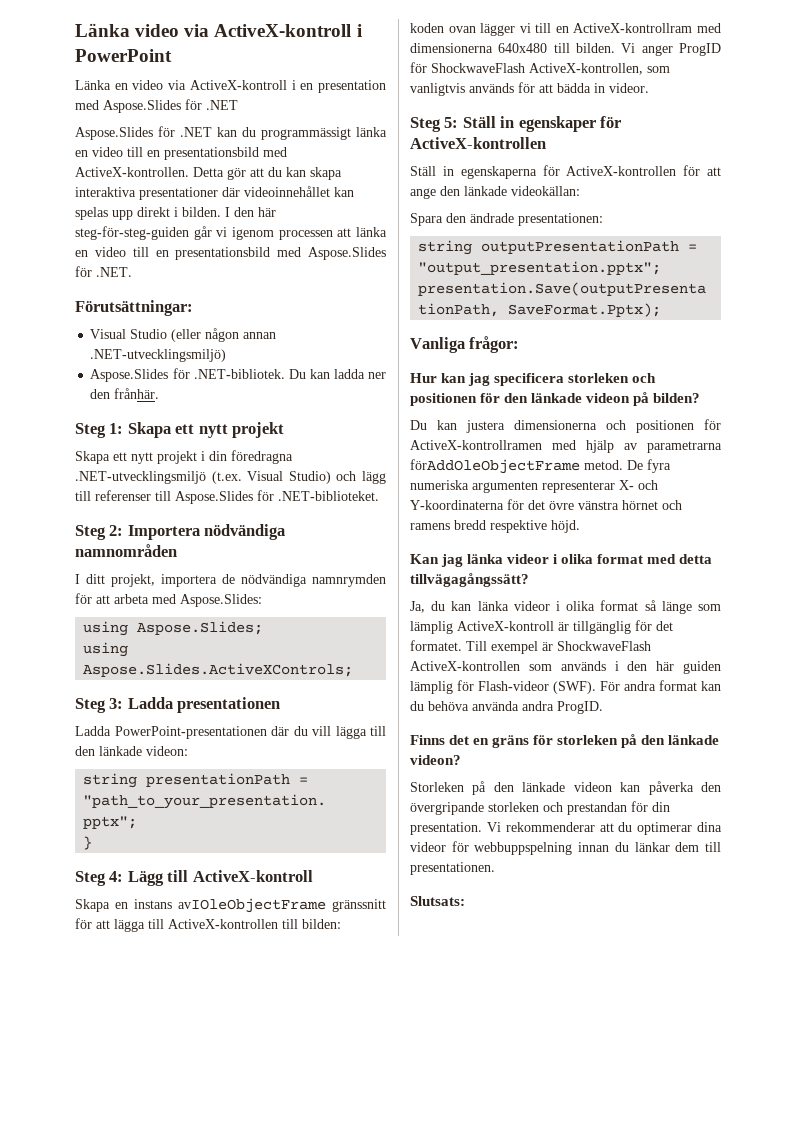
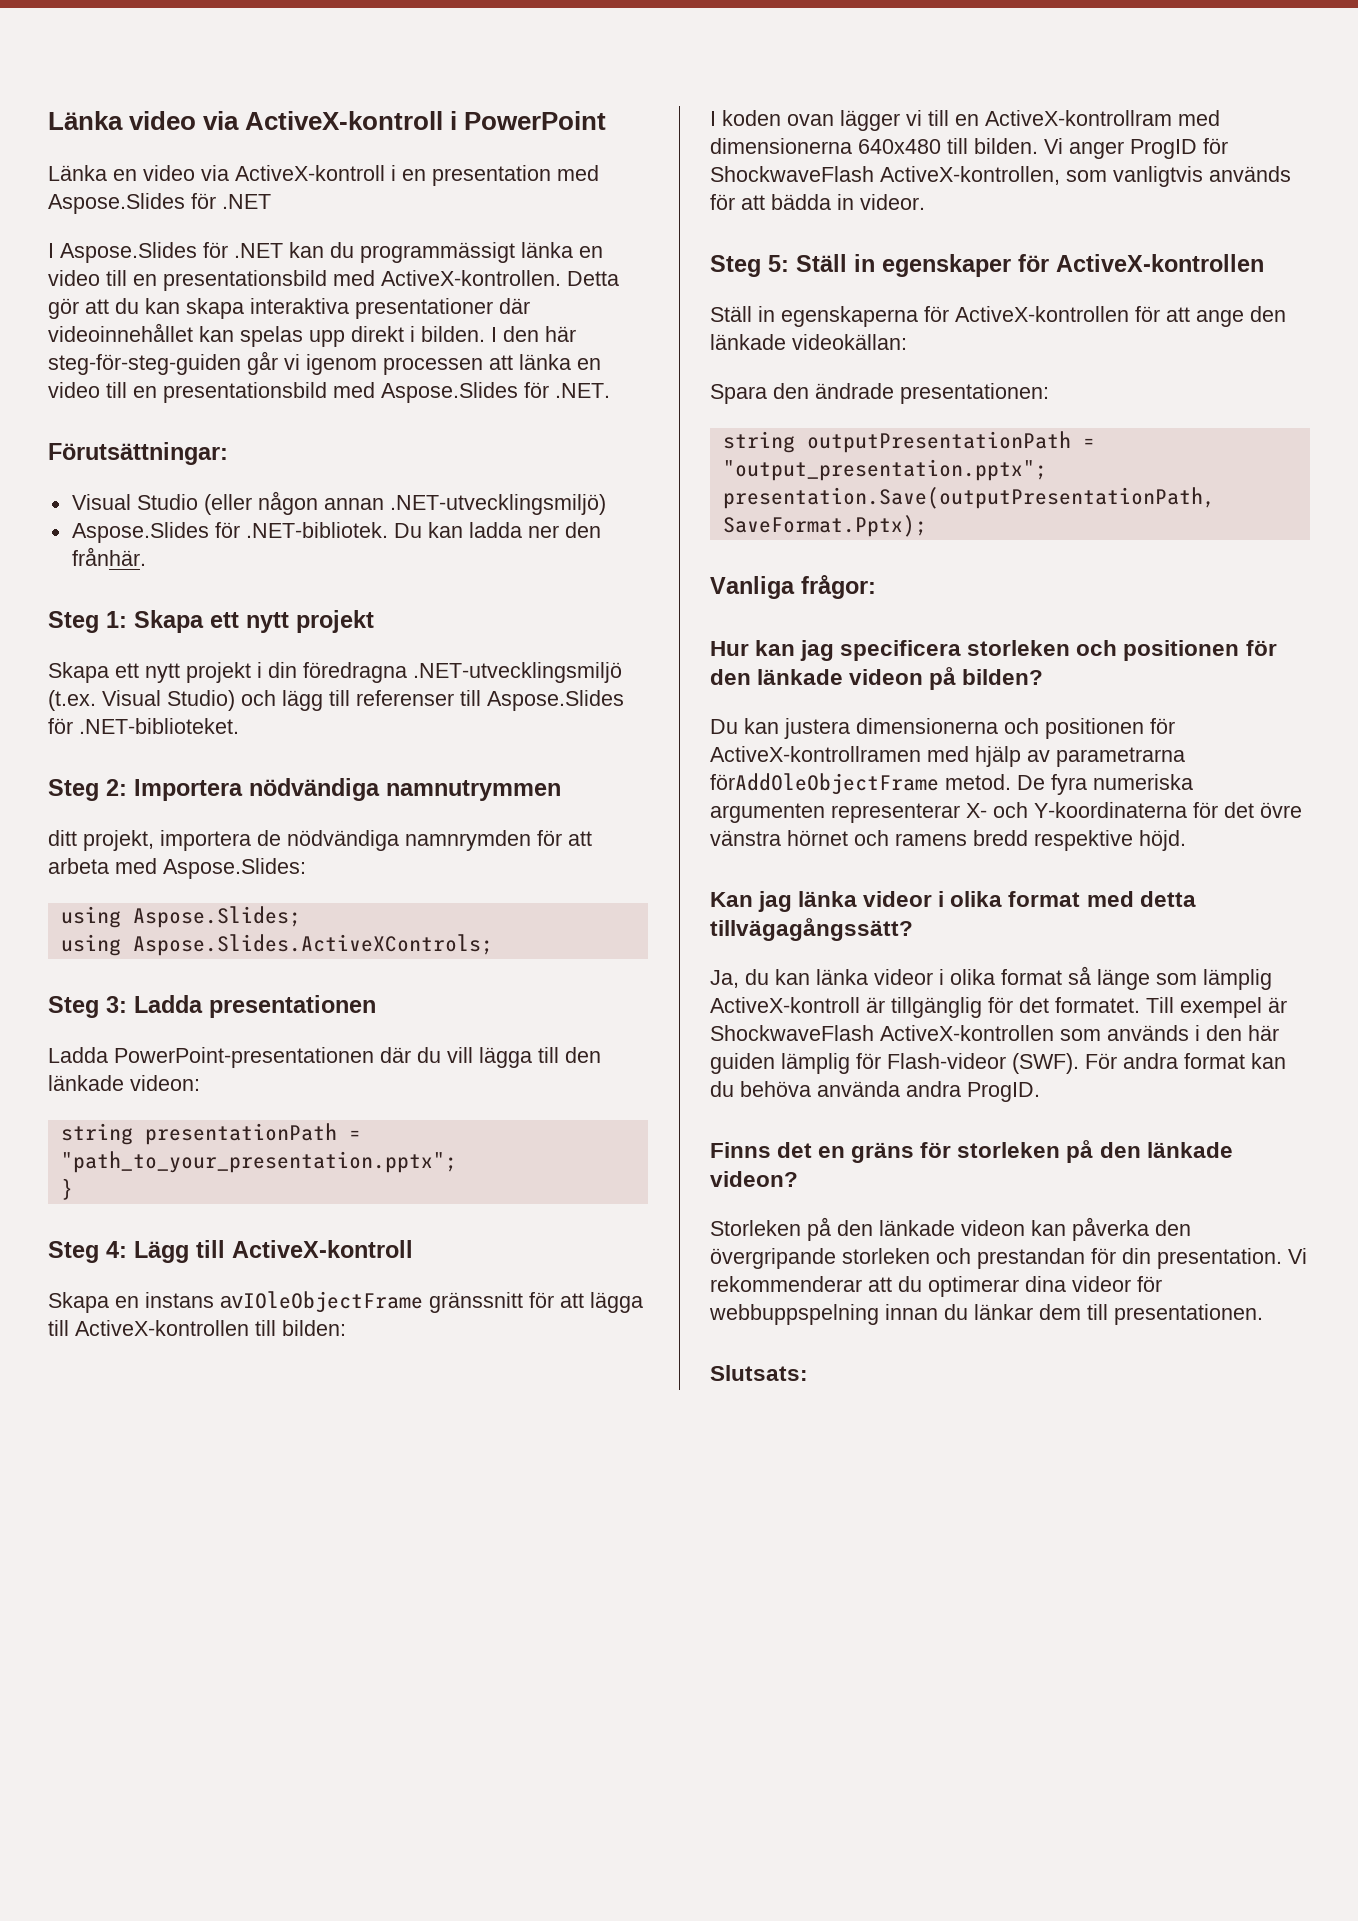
(238, 105) none -> [48,243,54,258] I
[75,544,177,557] [75,574,80,584] namnområden // I -> [386,780,561,801] namnutrymmen //
(341, 924) none -> [710,111,716,126] I

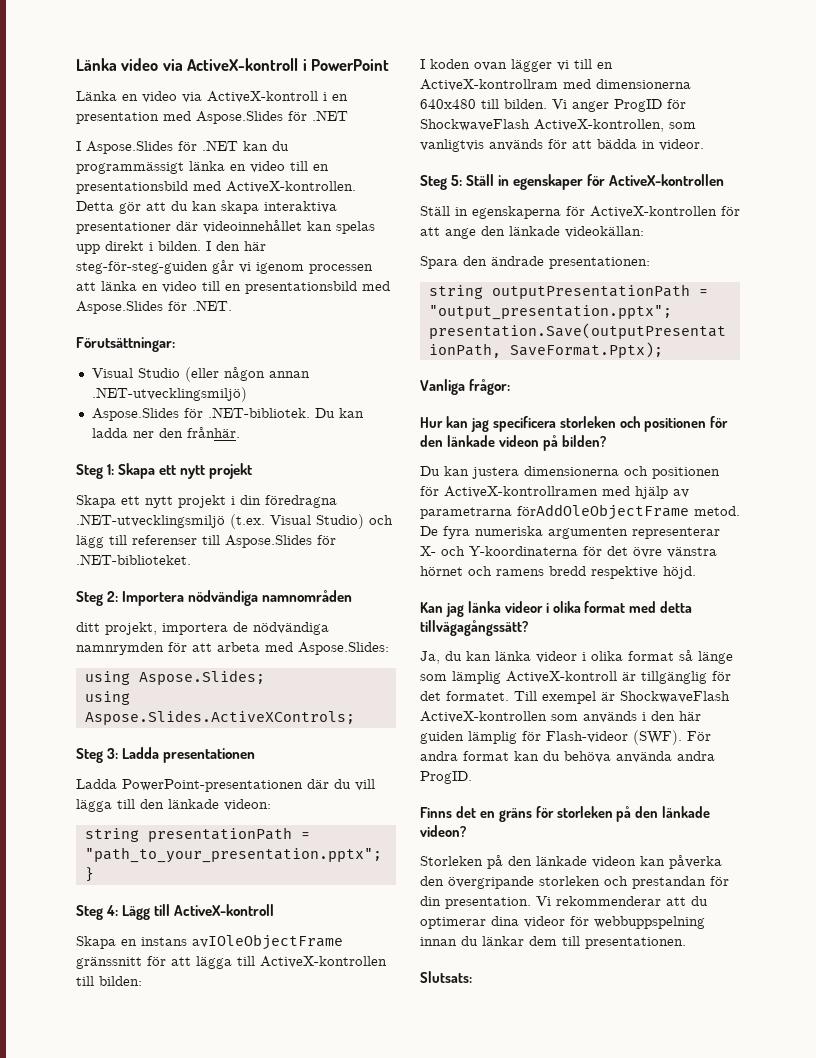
[386,780,561,801] namnutrymmen -> [262,590,353,602] namnområden

